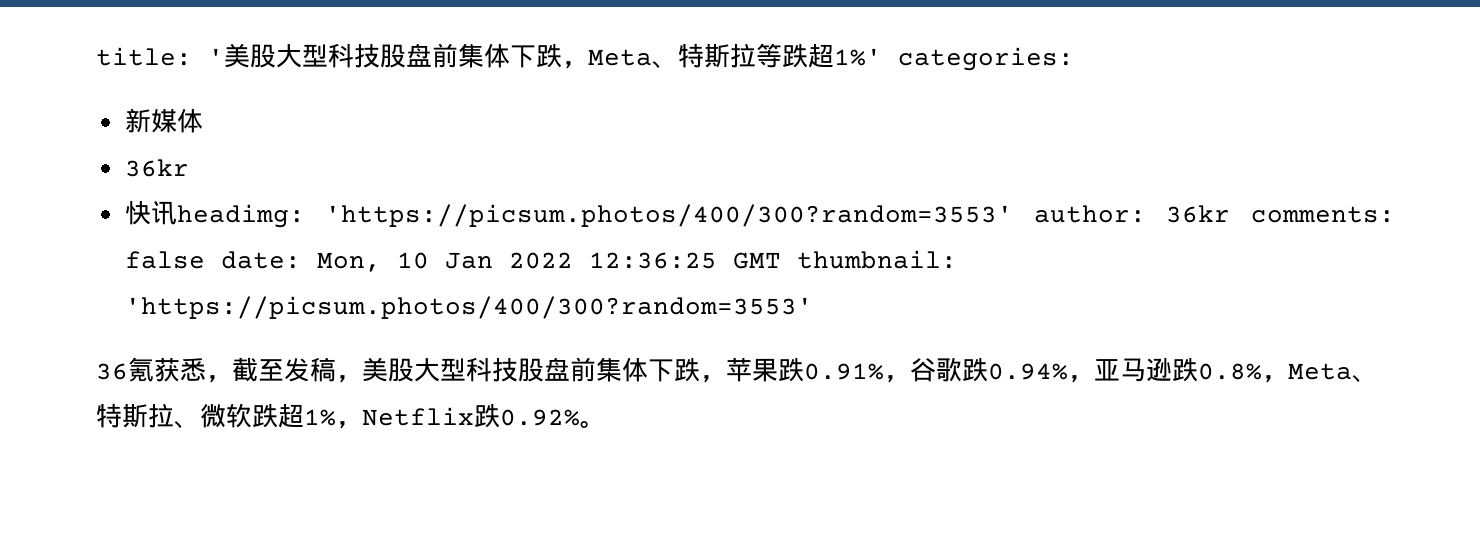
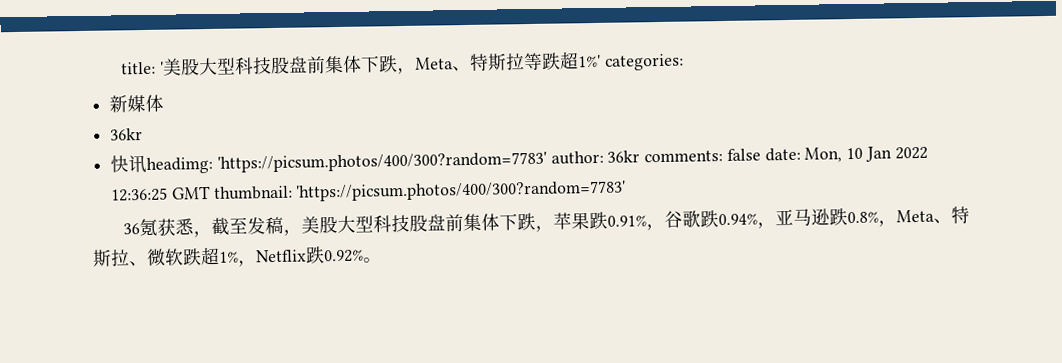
[325,204,1014,227] 'https://picsum.photos/400/300?random=3553' -> [216,151,547,173] 'https://picsum.photos/400/300?random=7783'
[124,296,813,319] 'https://picsum.photos/400/300?random=3553' -> [296,180,627,202] 'https://picsum.photos/400/300?random=7783'

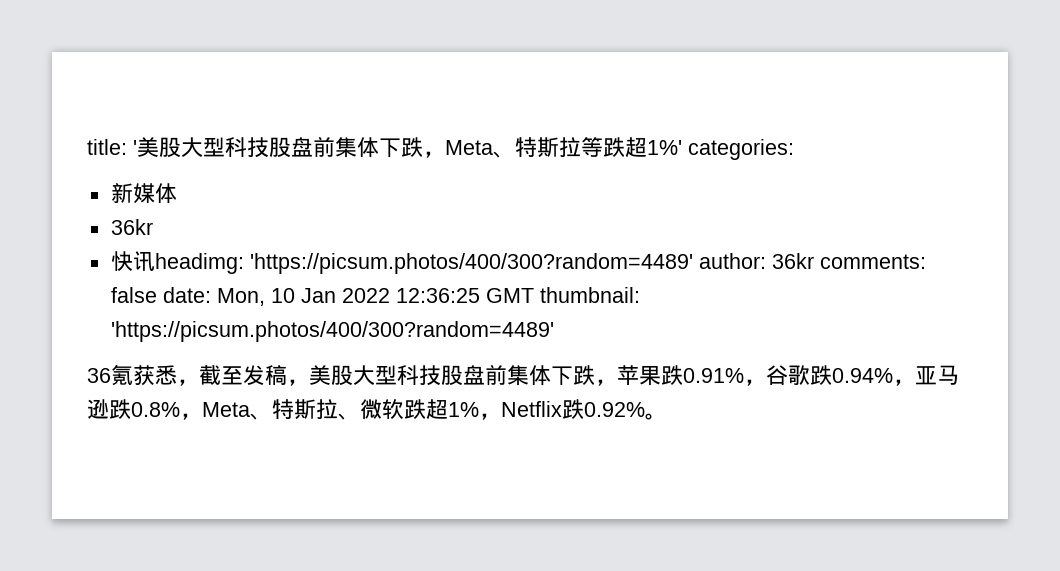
[216,151,547,173] 'https://picsum.photos/400/300?random=7783' -> [249,253,693,274] 'https://picsum.photos/400/300?random=4489'
[296,180,627,202] 'https://picsum.photos/400/300?random=7783' -> [110,321,554,342] 'https://picsum.photos/400/300?random=4489'

